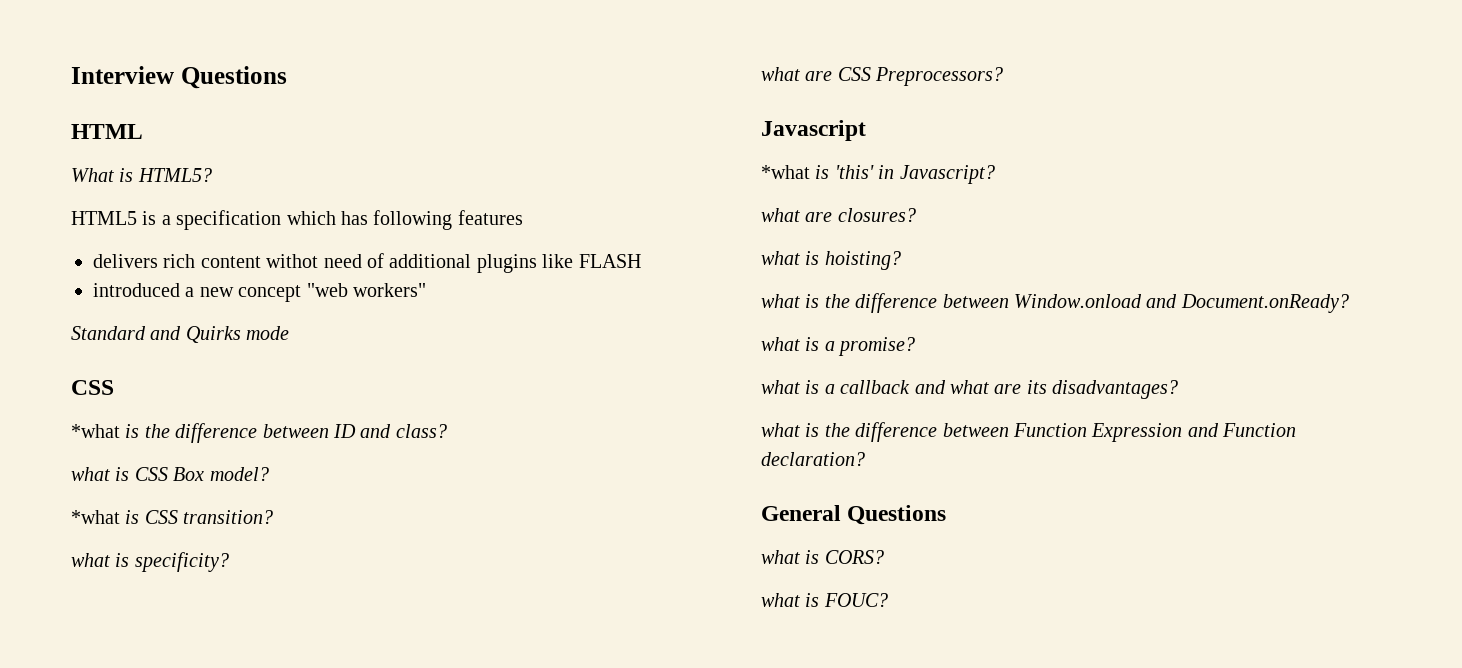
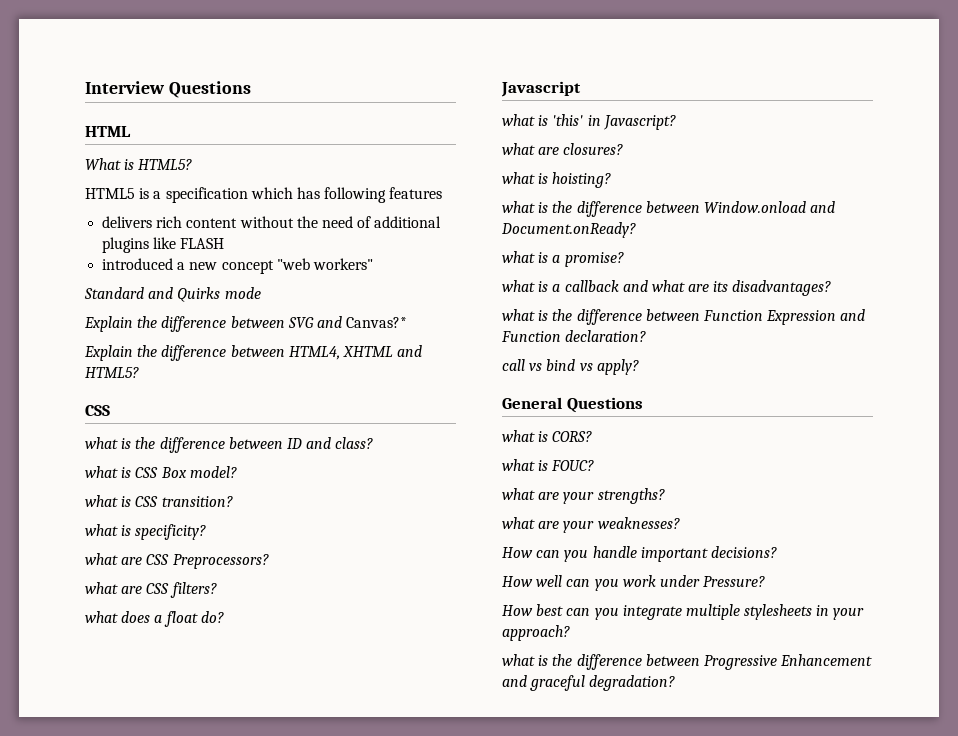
[266,254,319,268] withot -> [239,216,318,228] without the
(290, 333) none -> [84,316,408,332] [84,345,423,361] [85,367,139,378] // Explain the difference between SVG and Canvas?* // Explain the difference between HTML4, XHTML and HTML5?
[71,424,120,438] *what -> [85,437,118,449] what
[71,510,120,524] *what -> [85,495,118,507] what
(1004, 76) none -> [85,582,217,598] [85,611,224,627] // what are CSS filters? // what does a float do?
[761,165,810,179] *what -> [502,114,535,126] what
(865, 459) none -> [502,359,639,375] // call vs bind vs apply?
(888, 600) none -> [502,488,665,504] [502,517,680,533] [502,546,777,562] [502,575,766,591] [502,604,865,620] [502,625,570,641] [502,654,873,670] [502,675,676,691] // what are your strengths? // what are your weaknesses? // How can you handle important decisions? // How well can you work under Pressure? // How best can you integrate multiple stylesheets in your approach? // what is the difference between Progressive Enhancement and graceful degradation?

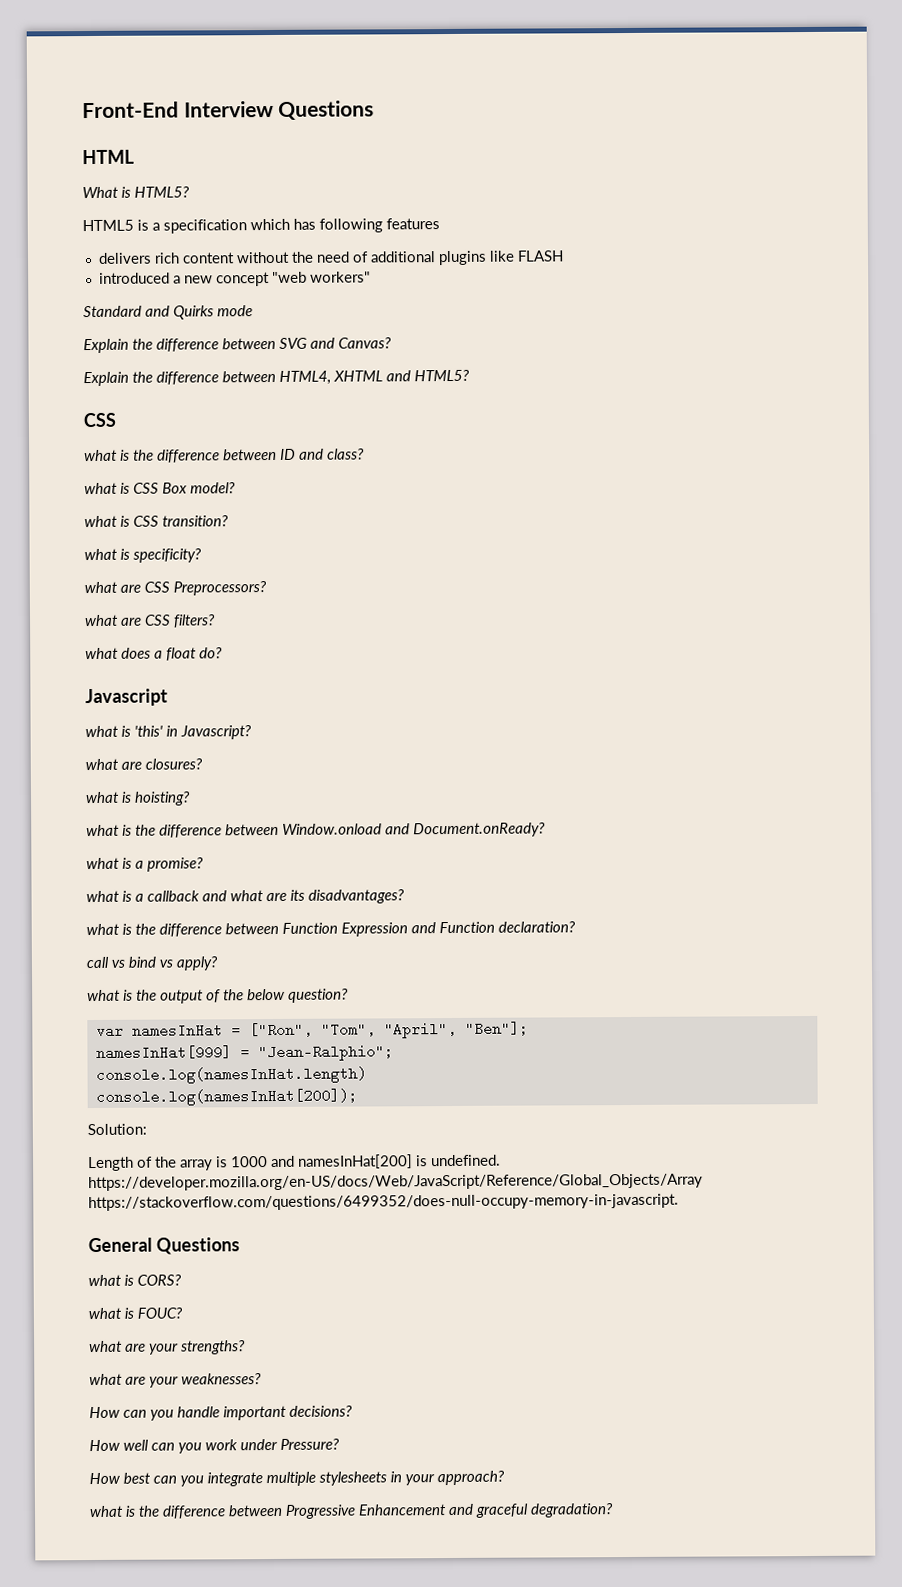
(85, 87) none -> [82,101,179,119] Front-End
[346,317,408,328] Canvas?* -> [338,337,392,349] Canvas?
(639, 367) none -> [87,988,349,1004] [95,1021,529,1039] [95,1044,394,1062] [95,1066,367,1084] [95,1088,358,1106] [87,1123,147,1136] [88,1154,501,1172] [88,1173,703,1192] [88,1193,679,1212] // what is the output of the below question? // var namesInHat = ["Ron", "Tom", "April", "Ben"]; // namesInHat[999] = "Jean-Ralphio"; // console.log(namesInHat.length) // console.log(namesInHat[200]); // Solution: // Length of the array is 1000 and namesInHat[200] is undefined. https://developer.mozilla.org/en-US/docs/Web/JavaScript/Reference/Global_Objects/Array https://stackoverflow.com/questions/6499352/does-null-occupy-memory-in-javascript.

